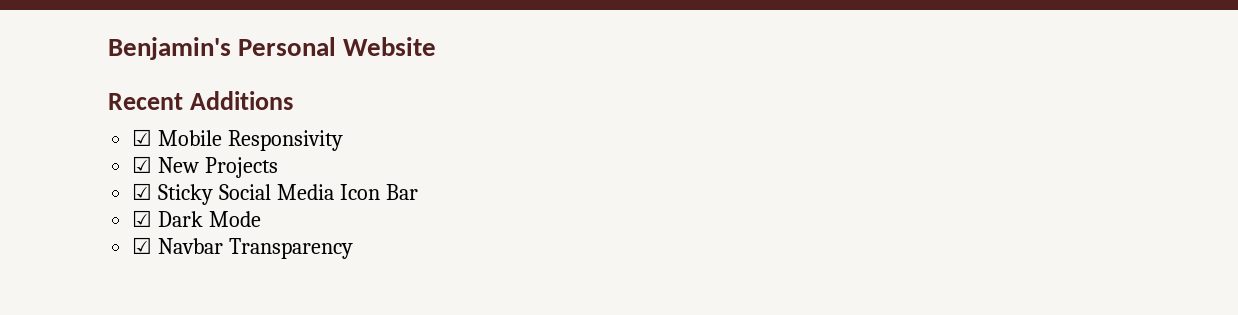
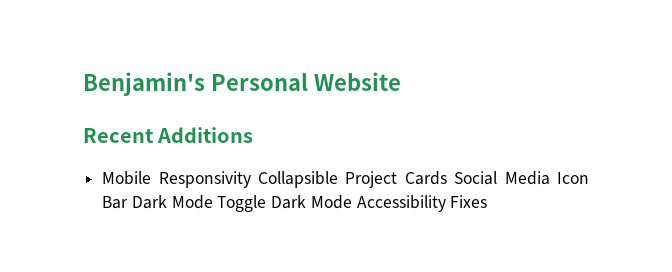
[132,129,153,146] ☑ -> (254, 135) none
[132,156,279,178] [132,183,214,205] // ☑ New Projects // ☑ Sticky -> [258,171,447,188] Collapsible Project Cards
[132,210,262,227] [132,237,354,259] // ☑ Dark Mode // ☑ Navbar Transparency -> [131,195,488,212] Dark Mode Toggle Dark Mode Accessibility Fixes

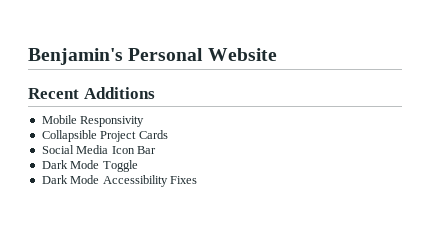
(251, 179) none -> (145, 121) //
(447, 178) none -> (168, 134) //
(129, 202) none -> (156, 150) //
(267, 203) none -> (138, 166) //

